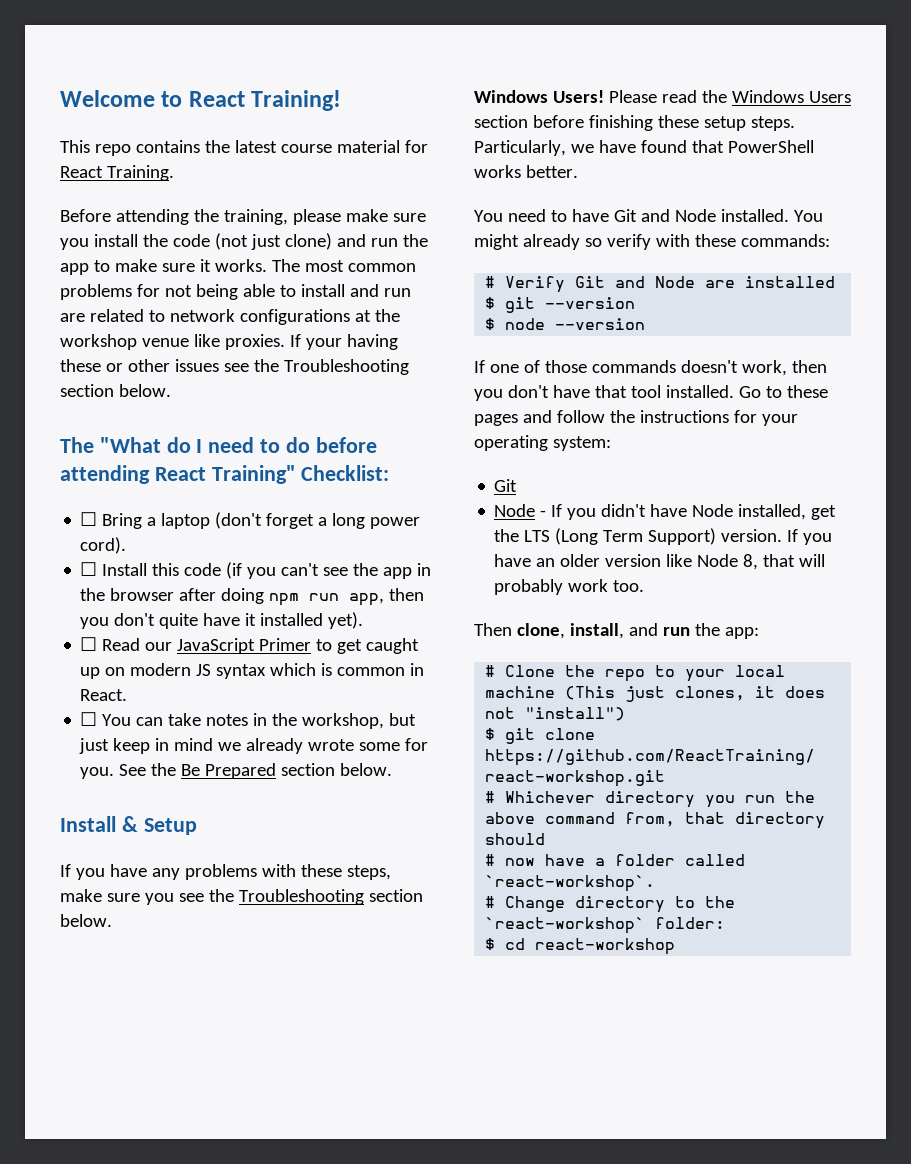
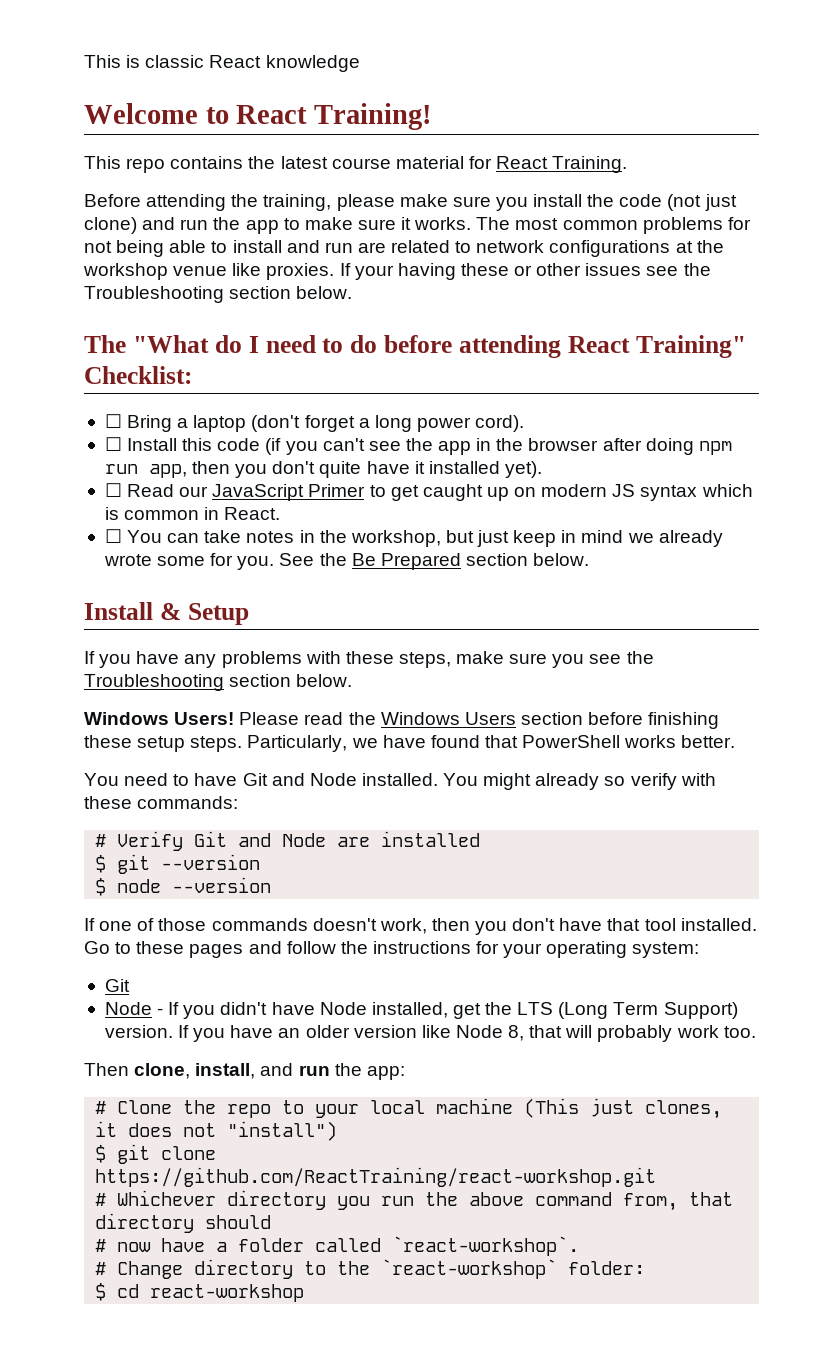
(60, 98) none -> [84,55,360,72] This is classic React knowledge //

